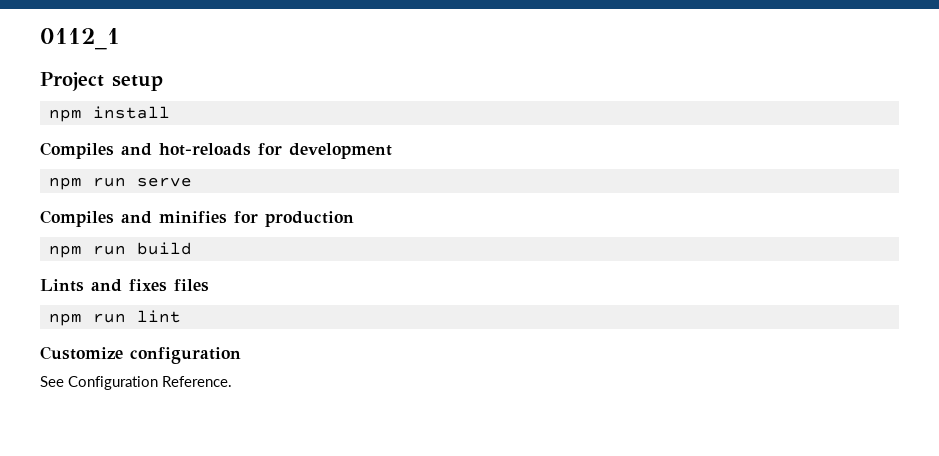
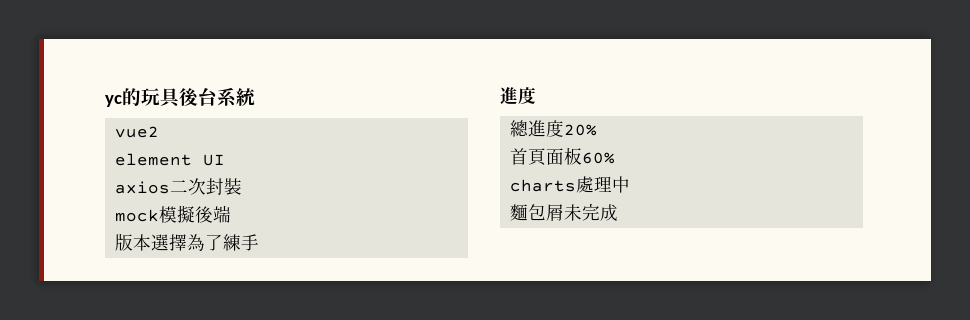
[40,28,120,50] [40,72,163,91] [48,106,170,122] [40,142,392,159] [48,177,192,190] [40,210,354,227] [48,242,192,258] [40,279,209,292] [48,310,181,326] [40,346,241,364] [40,376,232,390] 0112_1 // Project setup // npm install // Compiles and hot-reloads for development // npm run serve // Compiles and minifies for production // npm run build // Lints and fixes files // npm run lint // Customize configuration // See Configuration Reference. -> [105,87,256,108] [114,126,159,138] [114,153,225,166] [114,178,242,195] [114,205,231,223] [114,233,259,251] [500,87,536,105] [509,120,597,137] [509,147,615,166] [509,176,630,193] [509,203,618,221] yc的玩具後台系統 // vue2 // element UI // axios二次封裝 // mock模擬後端 // 版本選擇為了練手 // 進度 // 總進度20% // 首頁面板60% // charts處理中 // 麵包屑未完成

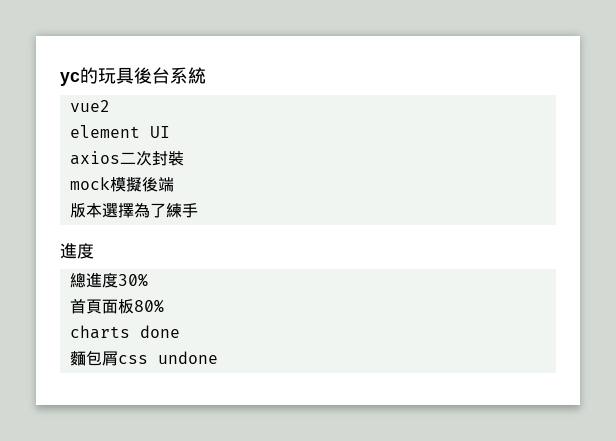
[563,124,597,136] 20% -> [117,273,148,287] 30%
[581,152,615,164] 60% -> [133,299,164,313] 80%
[575,176,630,193] 處理中 -> [139,325,180,338] done
[563,203,618,221] 未完成 -> [117,351,218,364] css undone

